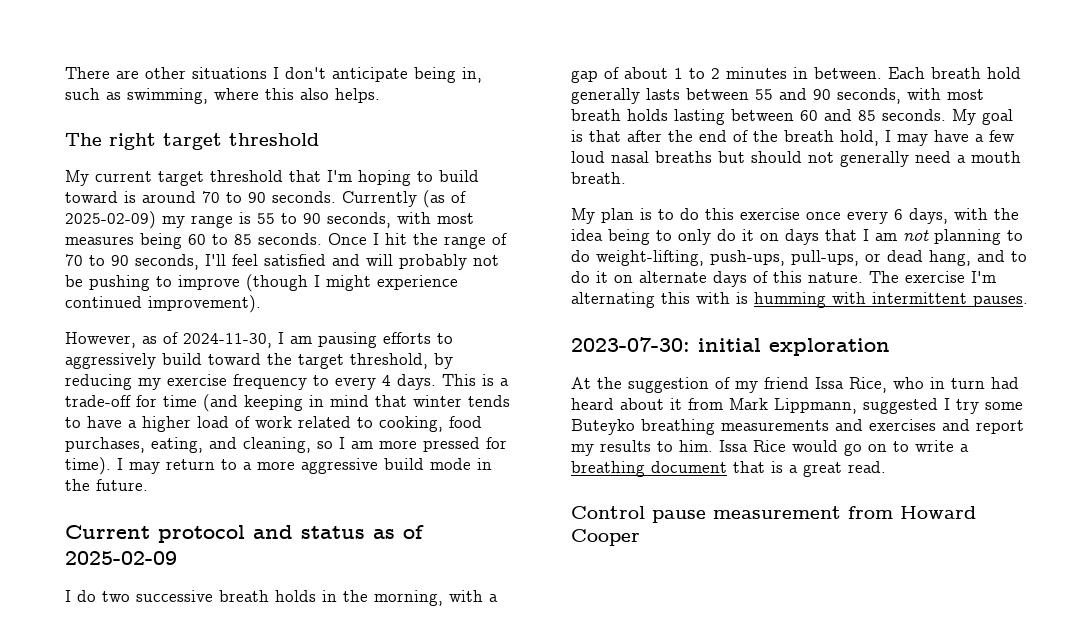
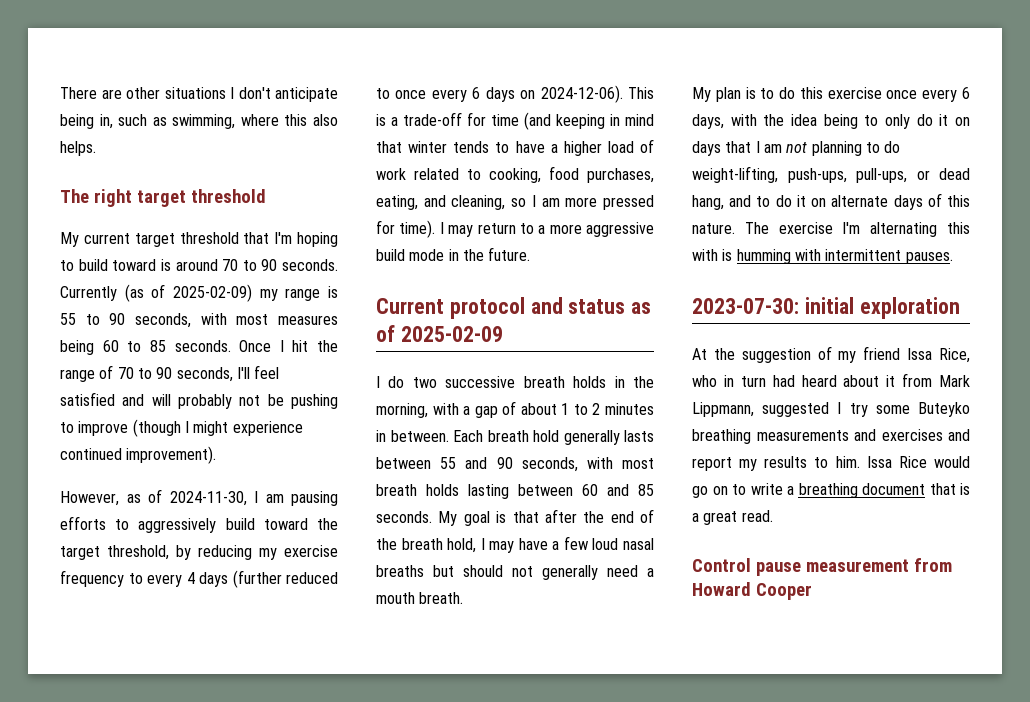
[397,374,436,390] days. -> [199,570,338,588] [376,85,623,103] days (further reduced to once every 6 days on 2024-12-06).

